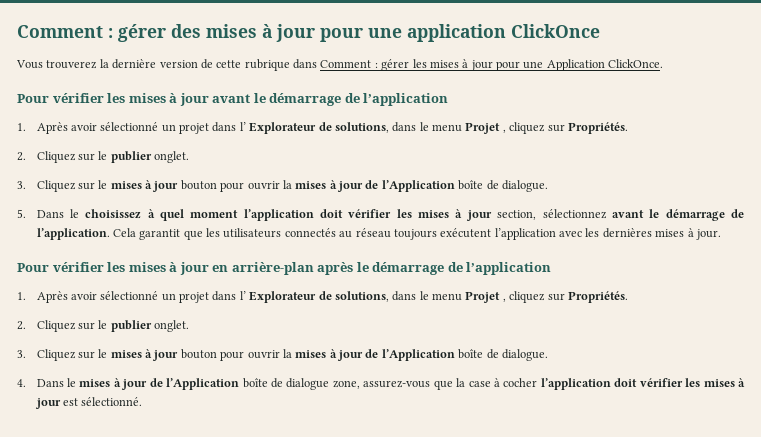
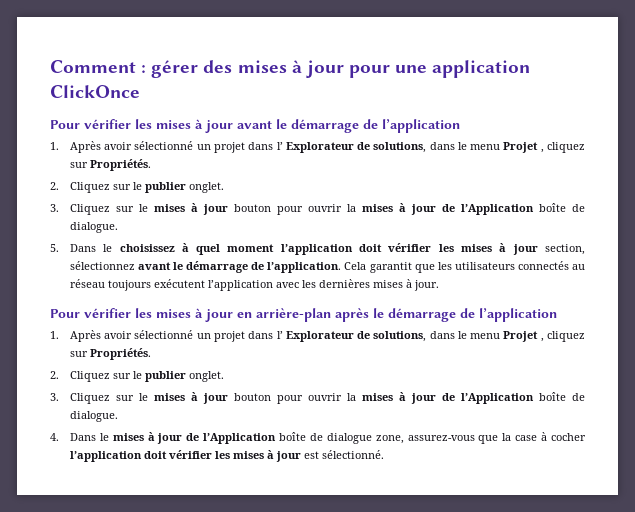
[16,59,664,71] // Vous trouverez la dernière version de cette rubrique dans Comment : gérer les mises à jour pour une Application ClickOnce. -> (140, 91) none

